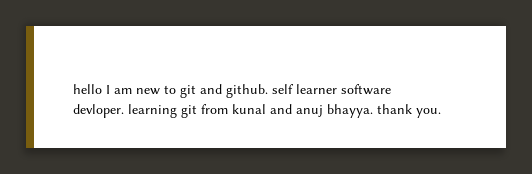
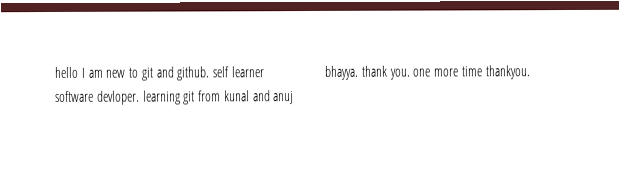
(441, 113) none -> [412,65,530,80] one more time thankyou.

